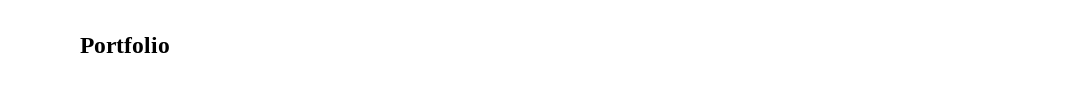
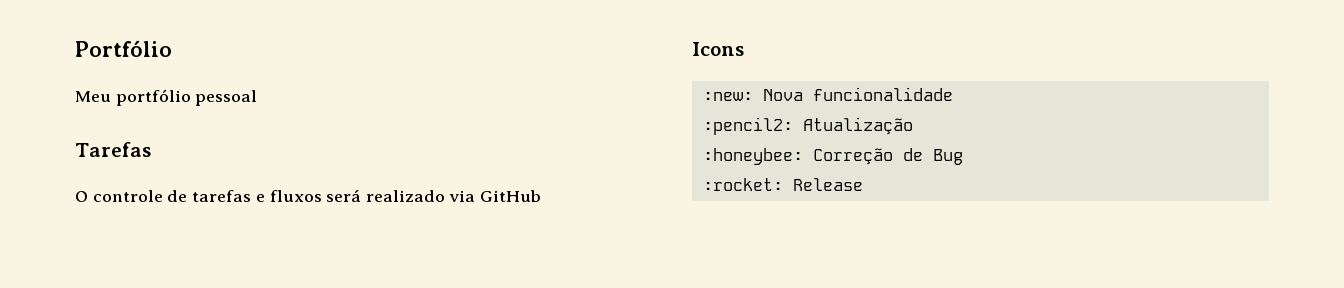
[80,37,170,53] Portfolio -> [75,40,172,57] [75,89,258,106] [75,142,151,157] [75,189,541,202] [692,42,744,56] [702,87,953,101] [702,117,913,135] [702,148,963,165] [702,178,863,191] Portfólio // Meu portfólio pessoal // Tarefas // O controle de tarefas e fluxos será realizado via GitHub // Icons // :new: Nova funcionalidade // :pencil2: Atualização // :honeybee: Correção de Bug // :rocket: Release

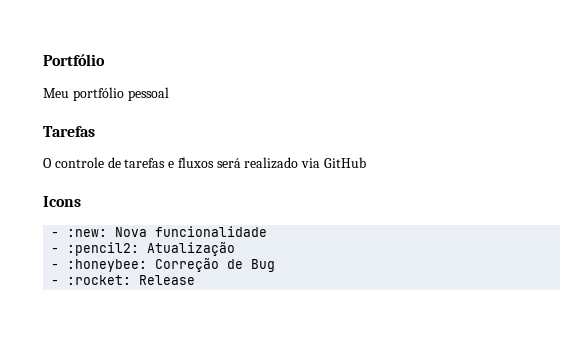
(744, 49) none -> [51,232,60,237] -
(953, 94) none -> [51,248,60,253] -
(913, 126) none -> [51,264,60,269] -
(963, 157) none -> [51,280,60,285] -

